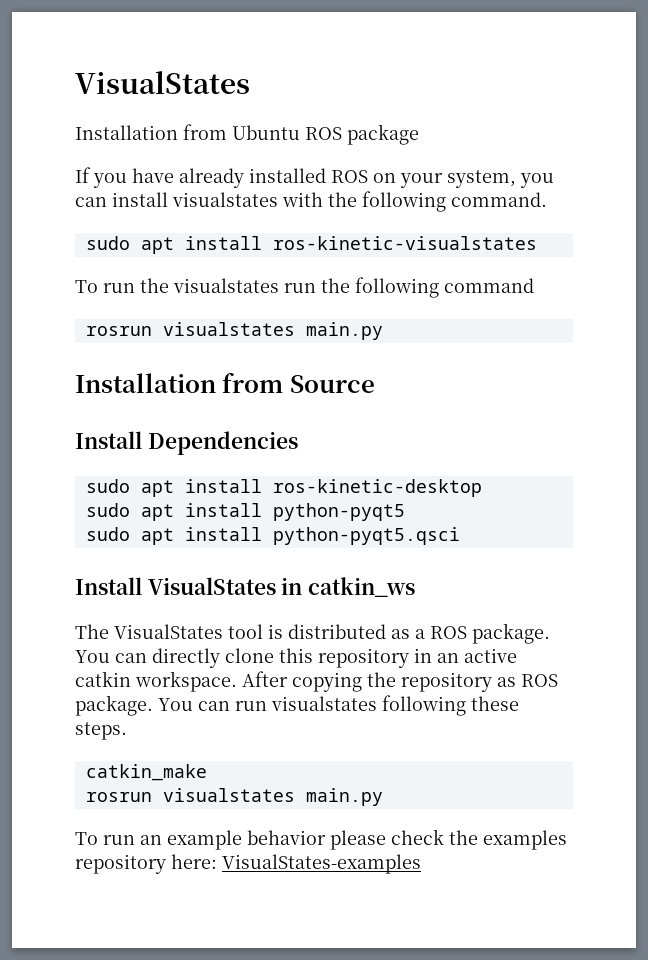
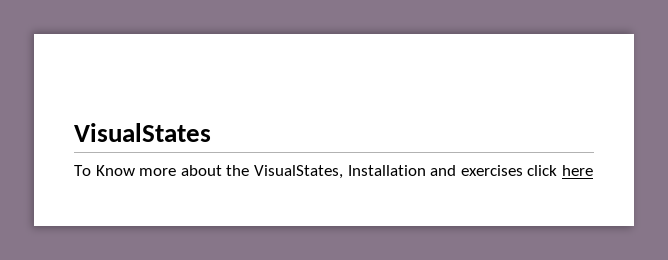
[75,124,419,145] [75,167,554,188] [75,191,547,212] [85,236,537,254] [75,277,534,298] [85,322,383,340] [75,372,375,393] [75,431,298,455] [85,479,482,497] [85,503,405,521] [85,527,460,545] [75,577,416,597] [75,623,550,644] [75,648,517,668] [75,671,558,692] [75,695,519,716] [75,722,127,740] [85,764,207,781] [85,788,383,806] [75,829,567,850] [75,854,421,874] Installation from Ubuntu ROS package // If you have already installed ROS on your system, you can install visualstates with the following command. // sudo apt install ros-kinetic-visualstates // To run the visualstates run the following command // rosrun visualstates main.py // Installation from Source // Install Dependencies // sudo apt install ros-kinetic-desktop // sudo apt install python-pyqt5 // sudo apt install python-pyqt5.qsci // Install VisualStates in catkin_ws // The VisualStates tool is distributed as a ROS package. You can directly clone this repository in an active catkin workspace. After copying the repository as ROS package. You can run visualstates following these steps. // catkin_make // rosrun visualstates main.py // To run an example behavior please check the examples repository here: VisualStates-examples -> [74,165,593,179] To Know more about the VisualStates, Installation and exercises click here

